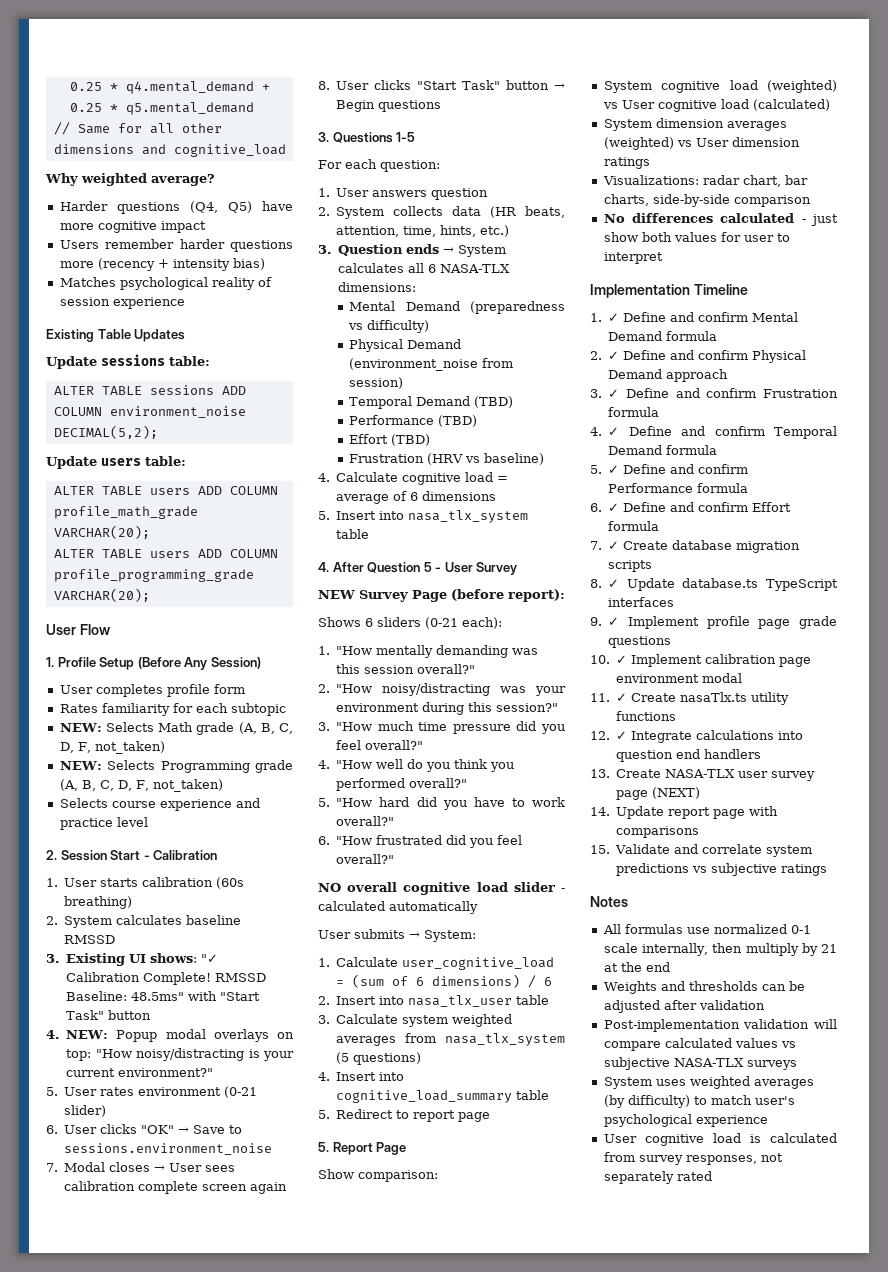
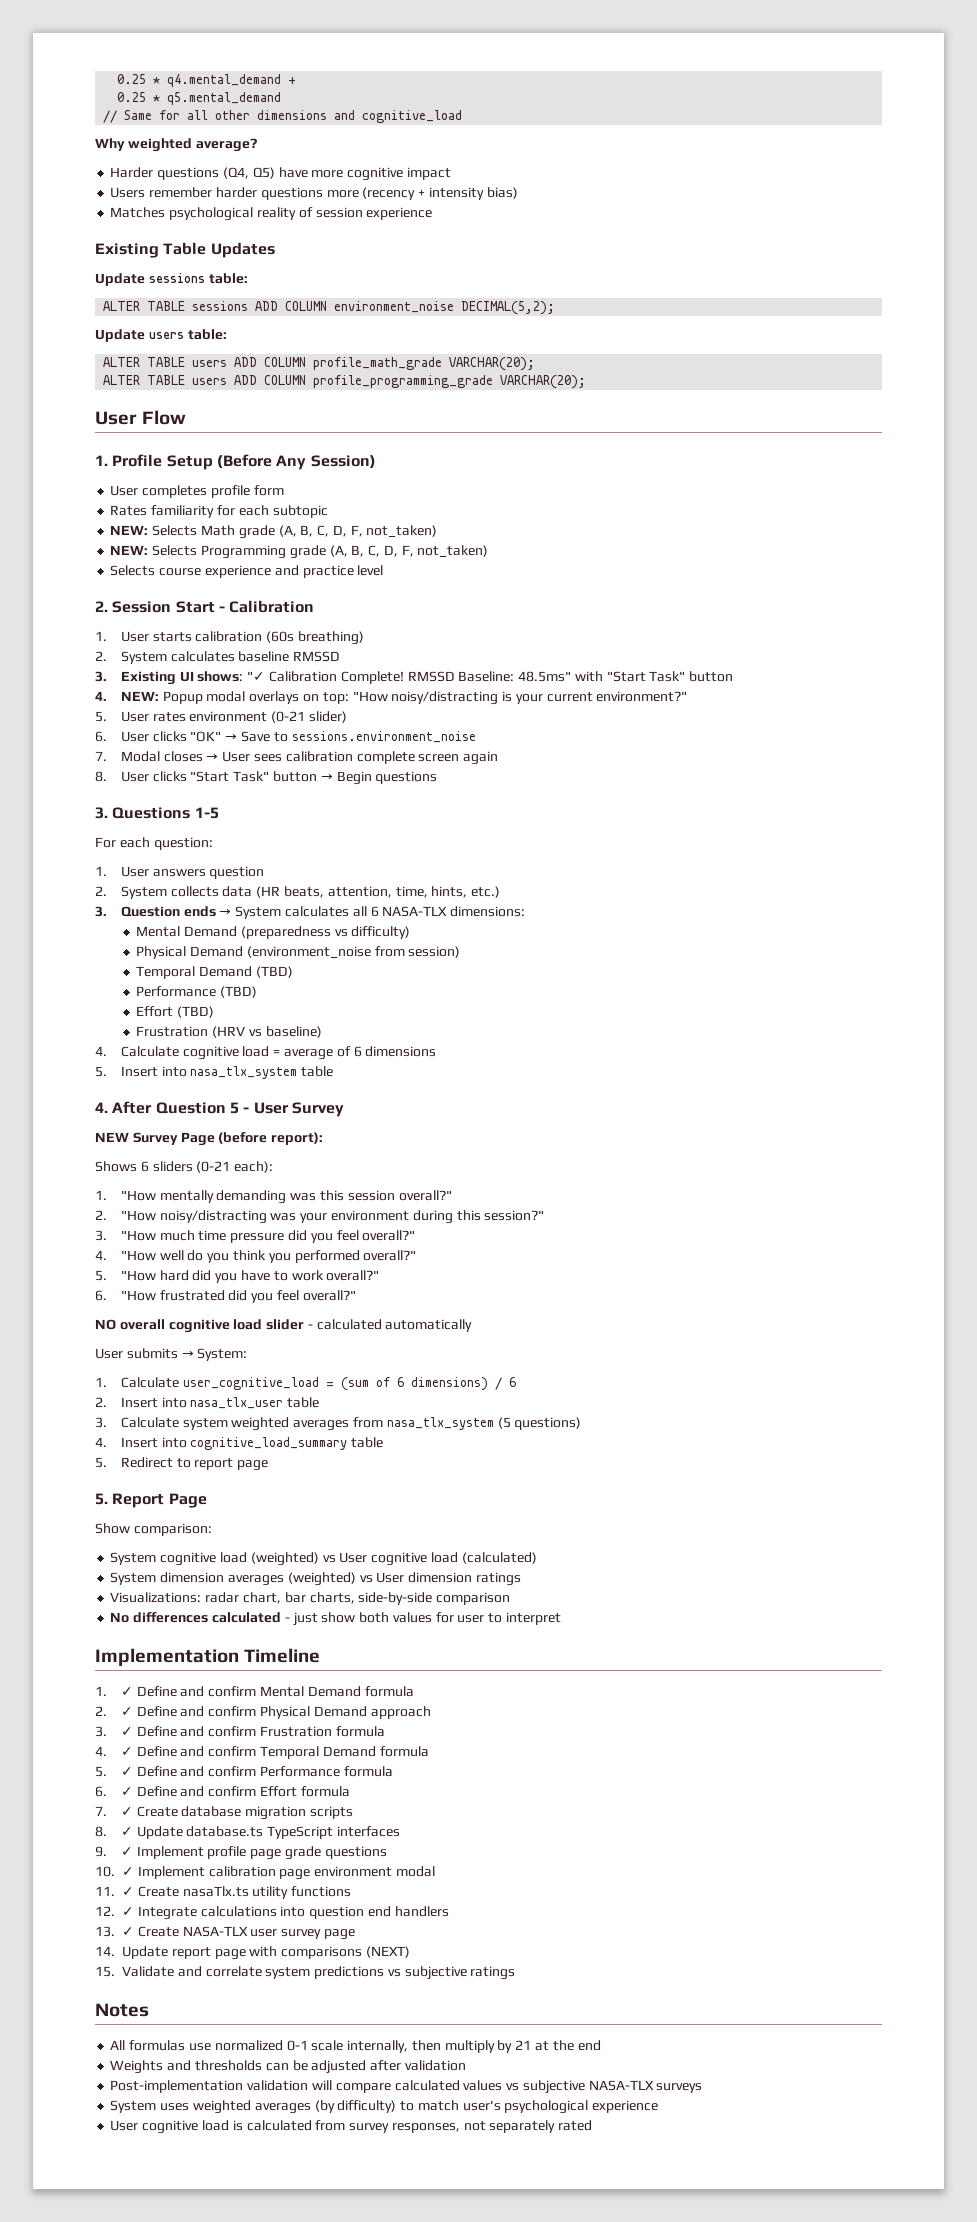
(610, 773) none -> [122,1927,134,1936] ✓
[652,787,701,799] (NEXT) -> (355, 1934) none
(700, 832) none -> [365,1946,410,1958] (NEXT)

